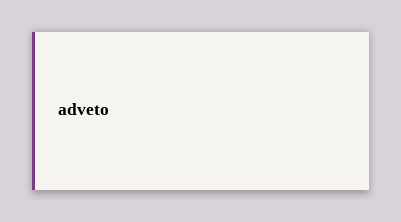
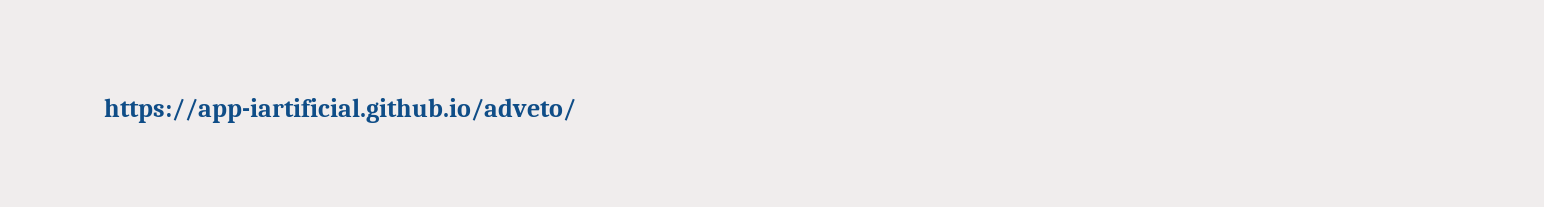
[58,103,109,115] adveto -> [104,98,576,123] https://app-iartificial.github.io/adveto/

